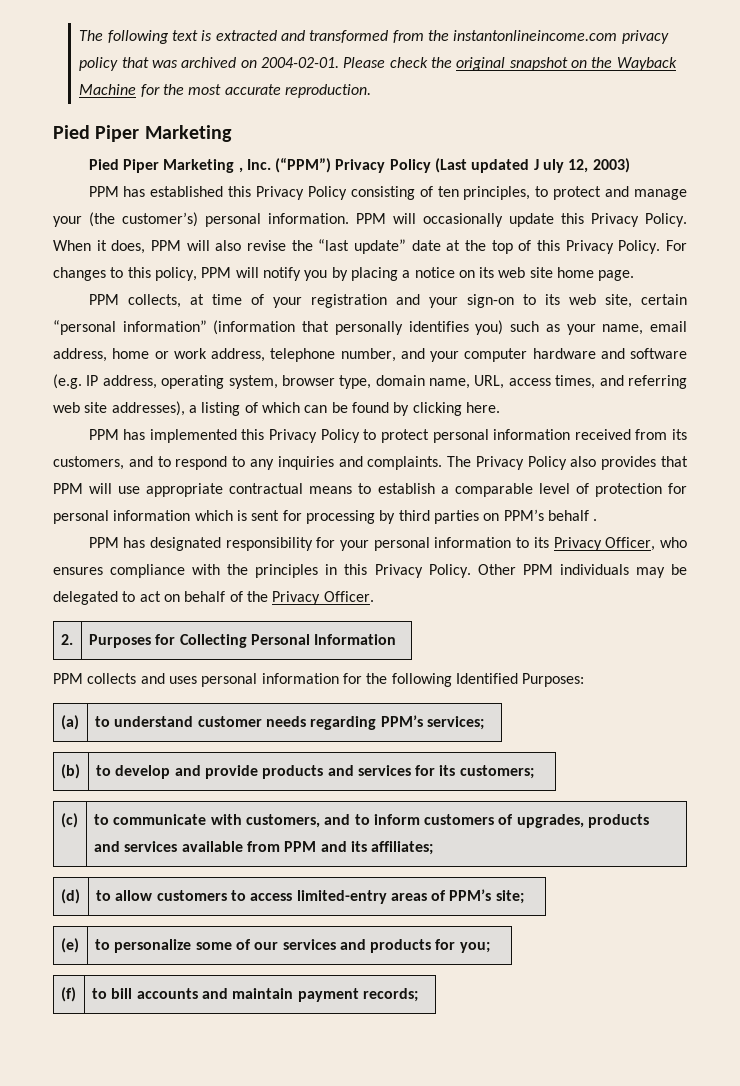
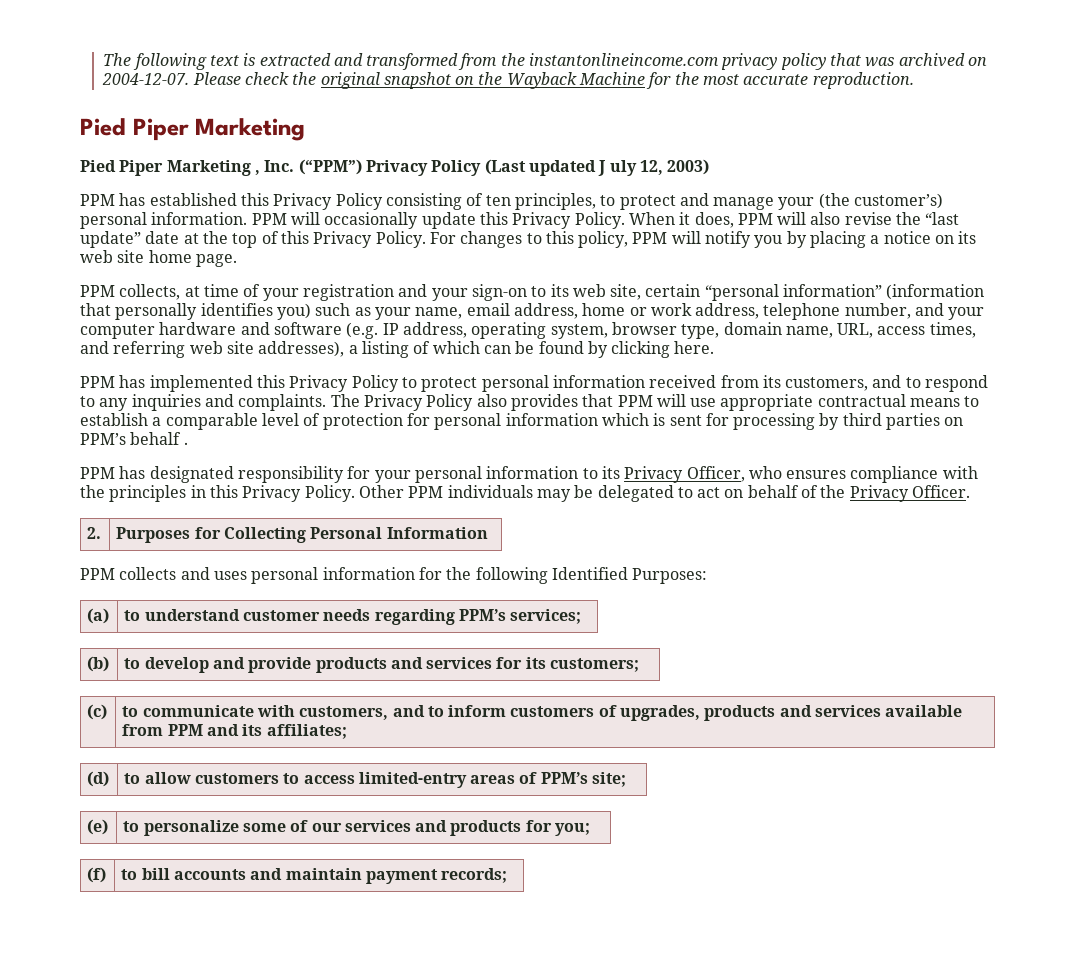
[261,57,340,68] 2004-02-01. -> [102,73,190,85] 2004-12-07.

